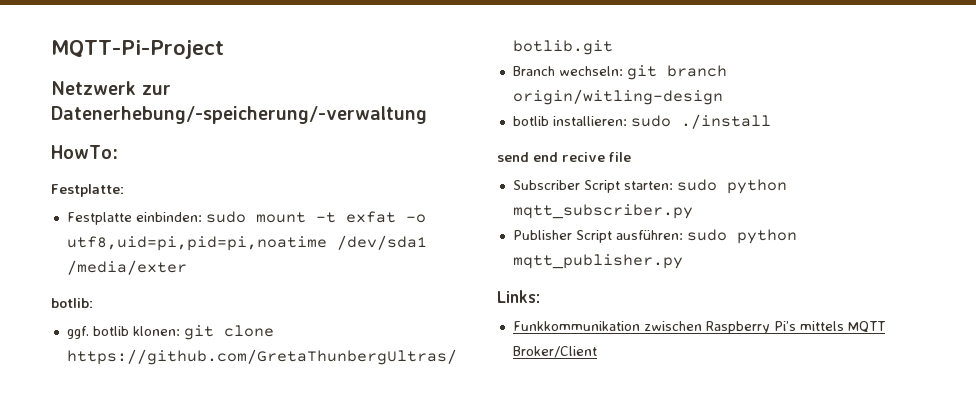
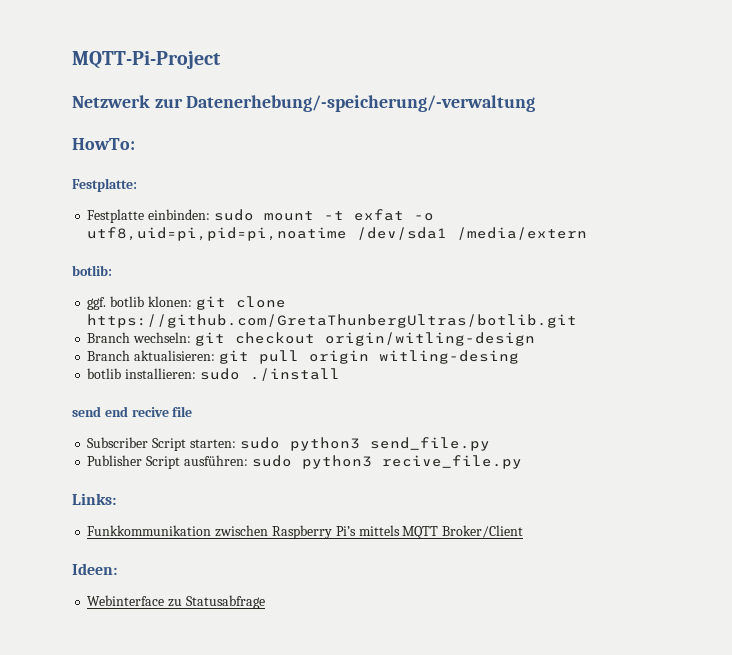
[66,260,187,275] /media/exter -> [457,227,588,240] /media/extern
[666,65,727,77] branch -> [234,332,315,344] checkout
(723, 97) none -> [87,350,519,364] // Branch aktualisieren: git pull origin witling-desing
[726,179,787,194] [512,204,693,219] python mqtt_subscriber.py -> [289,437,490,451] python3 send_file.py
[736,229,797,244] [512,254,683,269] python mqtt_publisher.py -> [301,455,522,469] python3 recive_file.py
(597, 352) none -> [72,563,117,575] [87,595,265,609] // Ideen: // Webinterface zu Statusabfrage

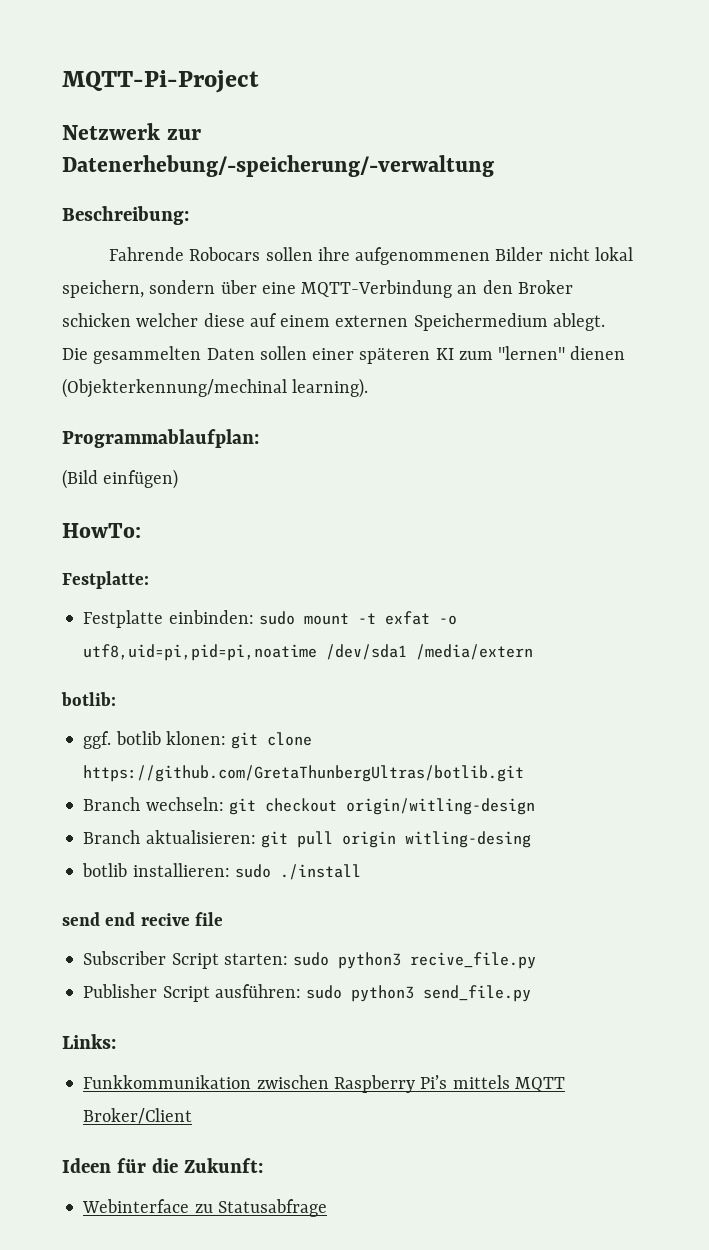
(536, 103) none -> [62,206,189,225] [109,247,633,265] [62,280,573,298] [62,313,605,331] [62,346,626,364] [62,378,369,398] [62,429,259,448] [62,469,179,489] // Beschreibung: // Fahrende Robocars sollen ihre aufgenommenen Bilder nicht lokal speichern, sondern über eine MQTT-Verbindung an den Broker schicken welcher diese auf einem externen Speichermedium ablegt. Die gesammelten Daten sollen einer späteren KI zum "lernen" dienen (Objekterkennung/mechinal learning). // Programmablaufplan: // (Bild einfügen)
[369,437,490,451] send_file.py -> [410,952,537,969] recive_file.py
[381,455,522,469] recive_file.py -> [423,985,532,1002] send_file.py
[72,563,117,575] Ideen: -> [62,1158,263,1173] Ideen für die Zukunft:

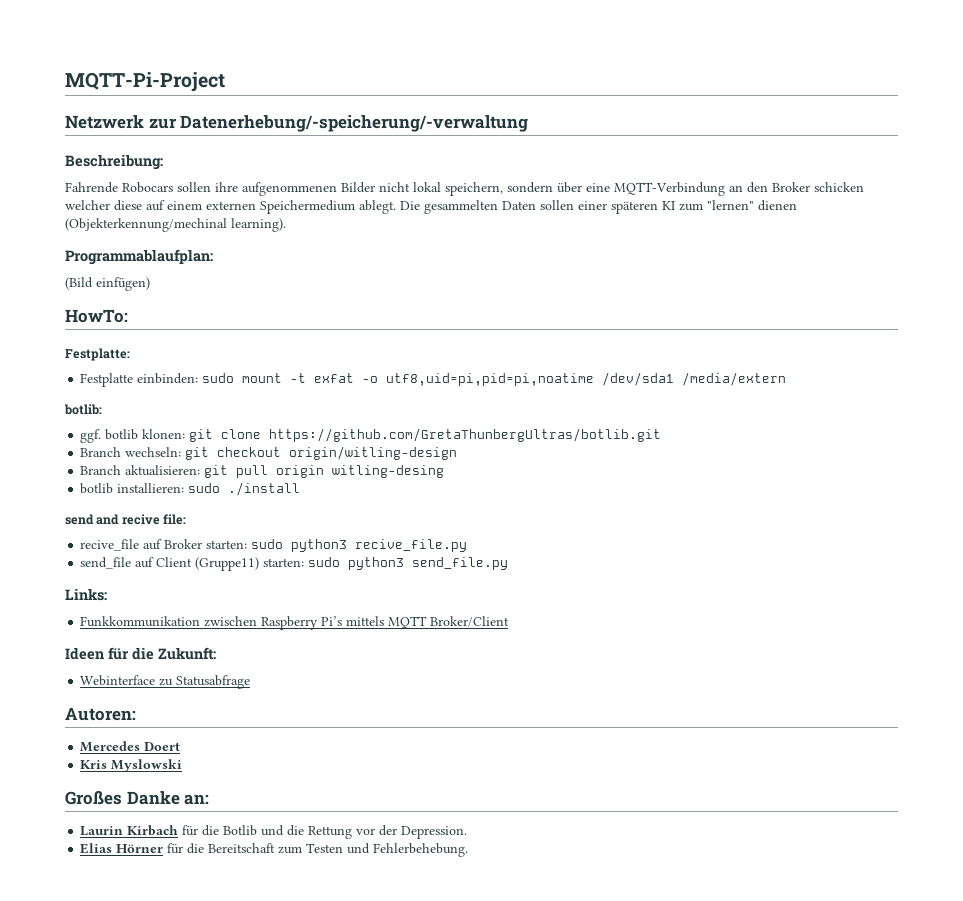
[105,912,223,926] [83,951,219,969] end recive file // Subscriber Script -> [96,514,187,525] [80,539,203,551] and recive file: // recive_file auf Broker
[83,984,301,1002] Publisher Script ausführen: -> [80,557,305,571] send_file auf Client (Gruppe11) starten:
(327, 1208) none -> [65,707,136,721] [80,741,181,752] [80,759,183,772] [65,790,210,805] [80,825,468,839] [80,843,469,857] // Autoren: // Mercedes Doert // Kris Myslowski // Großes Danke an: // Laurin Kirbach für die Botlib und die Rettung vor der Depression. // Elias Hörner für die Bereitschaft zum Testen und Fehlerbehebung.

